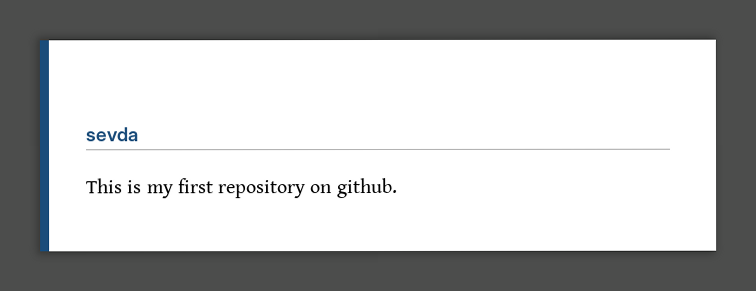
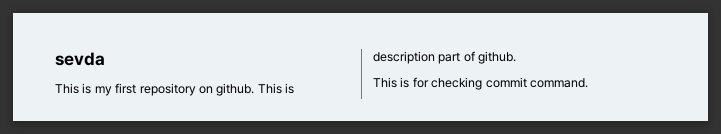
(398, 188) none -> [257,83,294,94] [373,51,517,64] [373,77,588,90] This is description part of github. // This is for checking commit command.

